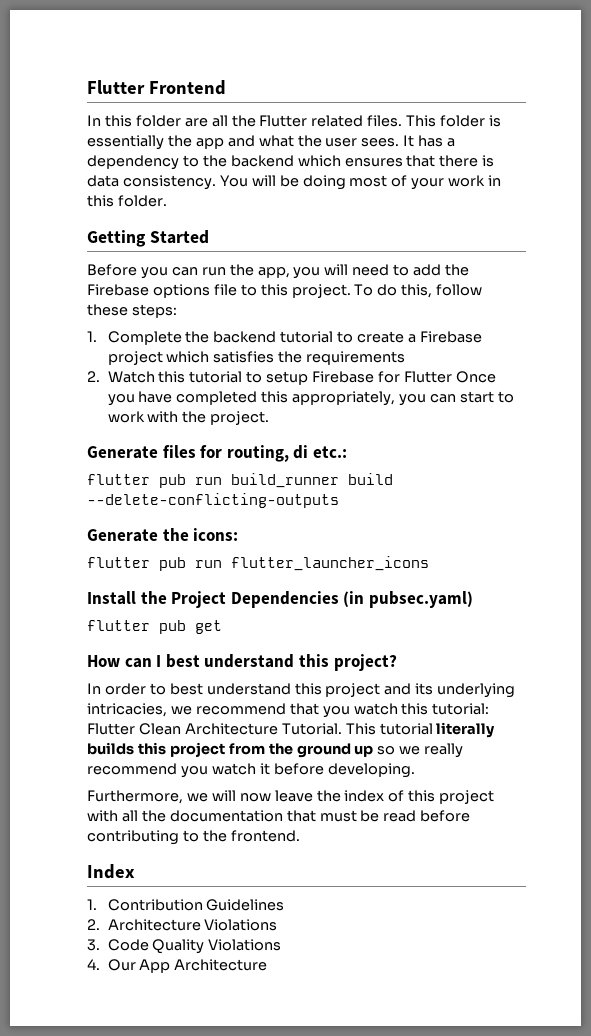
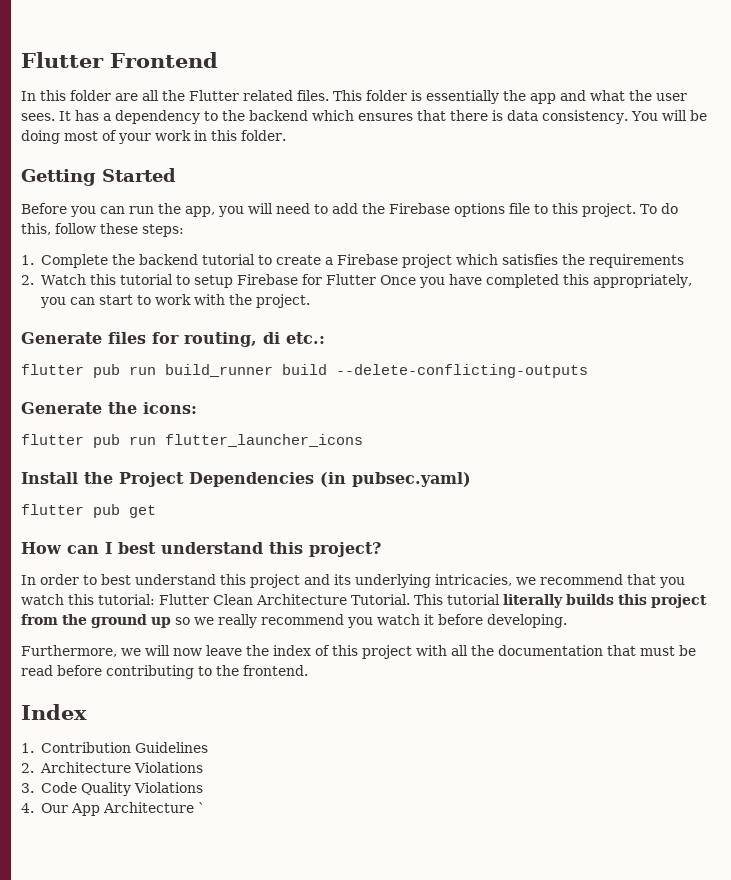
(268, 965) none -> [198,802,206,813] `

